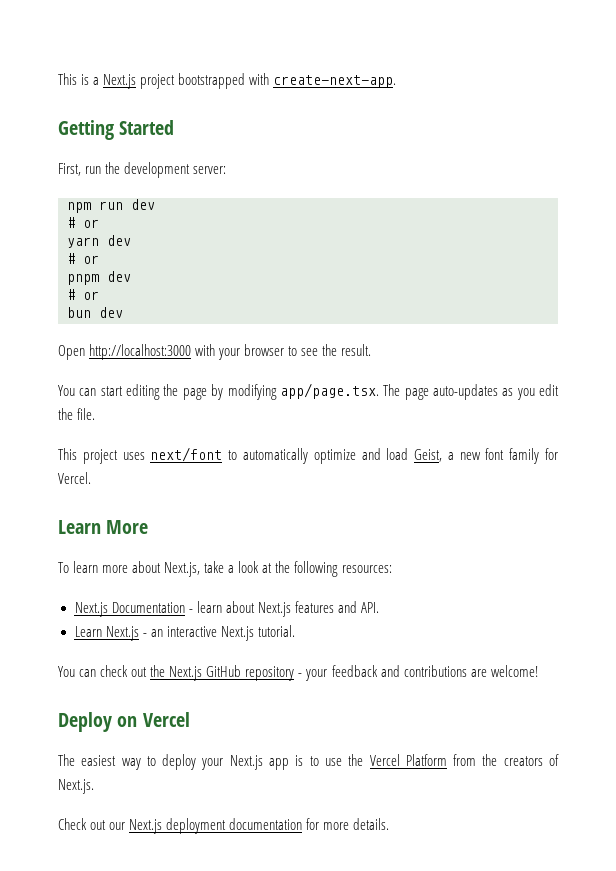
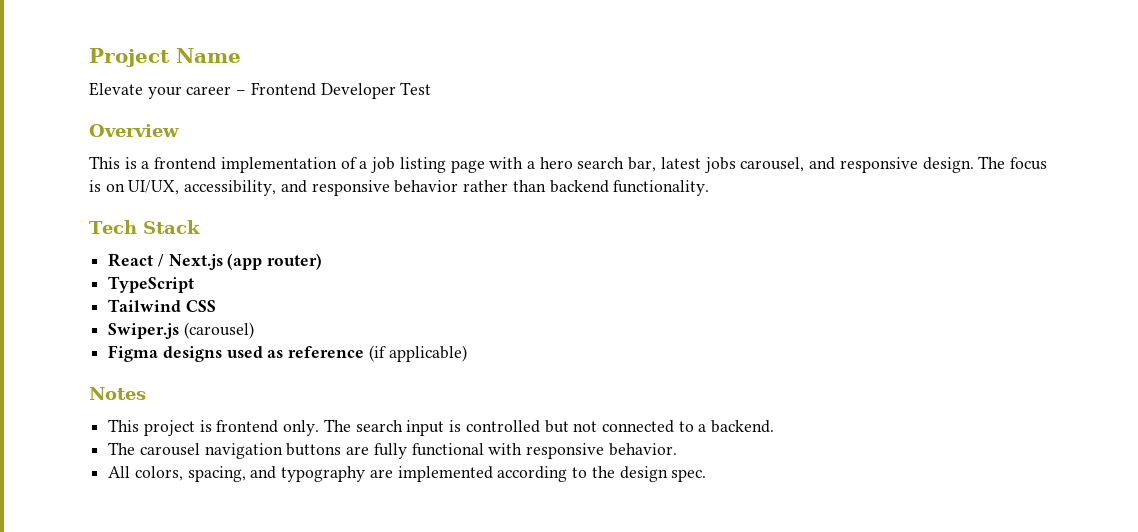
[58,73,397,89] [58,120,175,140] [58,162,227,178] [67,199,155,213] [67,217,99,228] [67,235,131,248] [67,253,99,264] [67,271,131,285] [67,289,99,300] [67,307,123,318] [58,344,372,360] [58,383,559,400] [58,408,96,420] [58,447,558,464] [58,472,91,484] [58,520,149,534] [58,561,392,577] [74,601,379,617] [74,625,295,641] [58,665,538,681] [58,712,190,732] [58,754,560,770] [58,779,94,794] [58,818,390,834] This is a Next.js project bootstrapped with create-next-app. // Getting Started // First, run the development server: // npm run dev // # or // yarn dev // # or // pnpm dev // # or // bun dev // Open http://localhost:3000 with your browser to see the result. // You can start editing the page by modifying app/page.tsx. The page auto-updates as you edit the file. // This project uses next/font to automatically optimize and load Geist, a new font family for Vercel. // Learn More // To learn more about Next.js, take a look at the following resources: // Next.js Documentation - learn about Next.js features and API. // Learn Next.js - an interactive Next.js tutorial. // You can check out the Next.js GitHub repository - your feedback and contributions are welcome! // Deploy on Vercel // The easiest way to deploy your Next.js app is to use the Vercel Platform from the creators of Next.js. // Check out our Next.js deployment documentation for more details. -> [89,48,241,67] [89,82,432,99] [89,124,179,137] [89,156,1047,173] [89,180,710,196] [89,220,200,234] [108,253,323,270] [108,276,195,293] [108,299,216,312] [108,322,254,339] [108,345,467,362] [89,387,146,400] [108,419,775,436] [108,442,677,459] [108,466,707,482] Project Name // Elevate your career – Frontend Developer Test // Overview // This is a frontend implementation of a job listing page with a hero search bar, latest jobs carousel, and responsive design. The focus is on UI/UX, accessibility, and responsive behavior rather than backend functionality. // Tech Stack // React / Next.js (app router) // TypeScript // Tailwind CSS // Swiper.js (carousel) // Figma designs used as reference (if applicable) // Notes // This project is frontend only. The search input is controlled but not connected to a backend. // The carousel navigation buttons are fully functional with responsive behavior. // All colors, spacing, and typography are implemented according to the design spec.

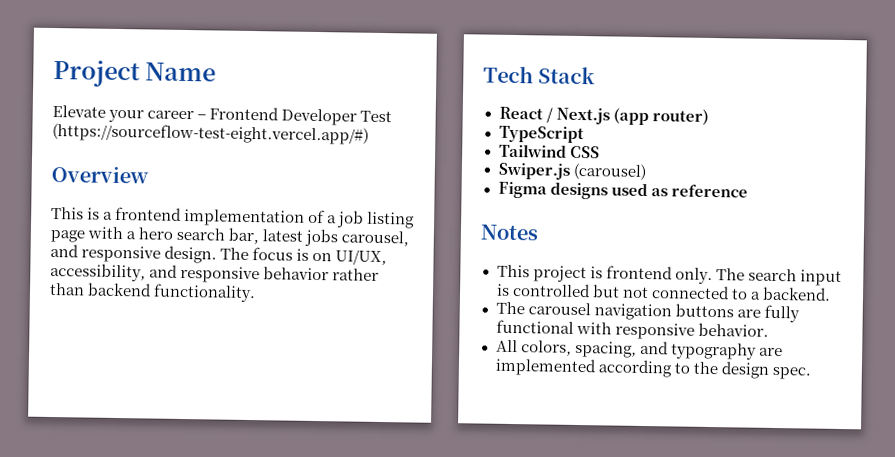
(432, 88) none -> [52,122,369,145] (https://sourceflow-test-eight.vercel.app/#)
[368,345,467,362] (if applicable) -> (748, 191) none

